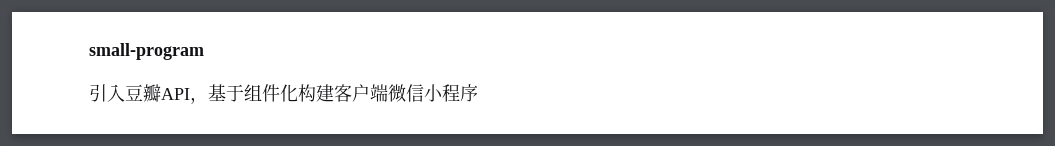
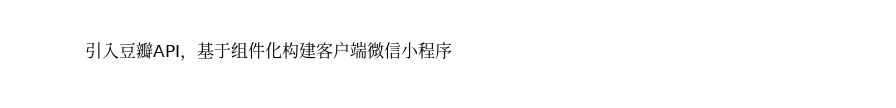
[89,43,204,60] small-program // -> (85, 50) none

